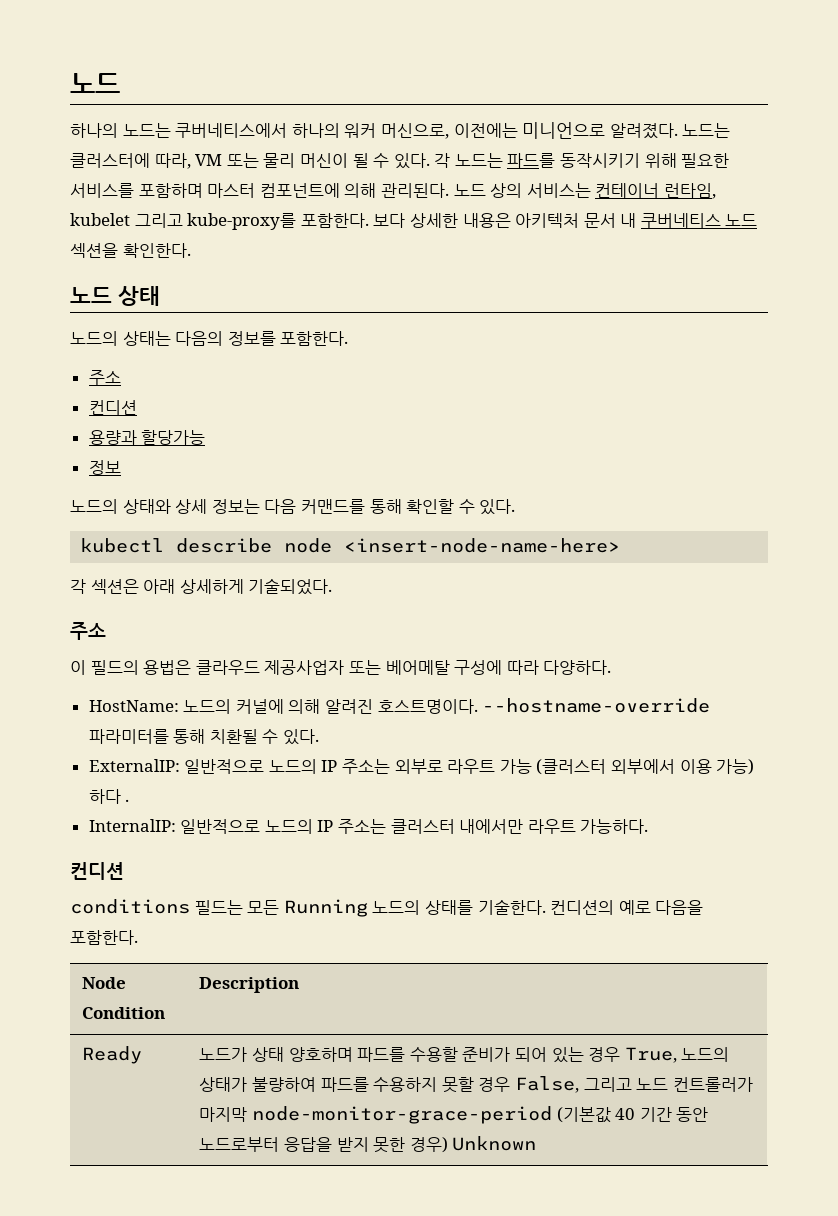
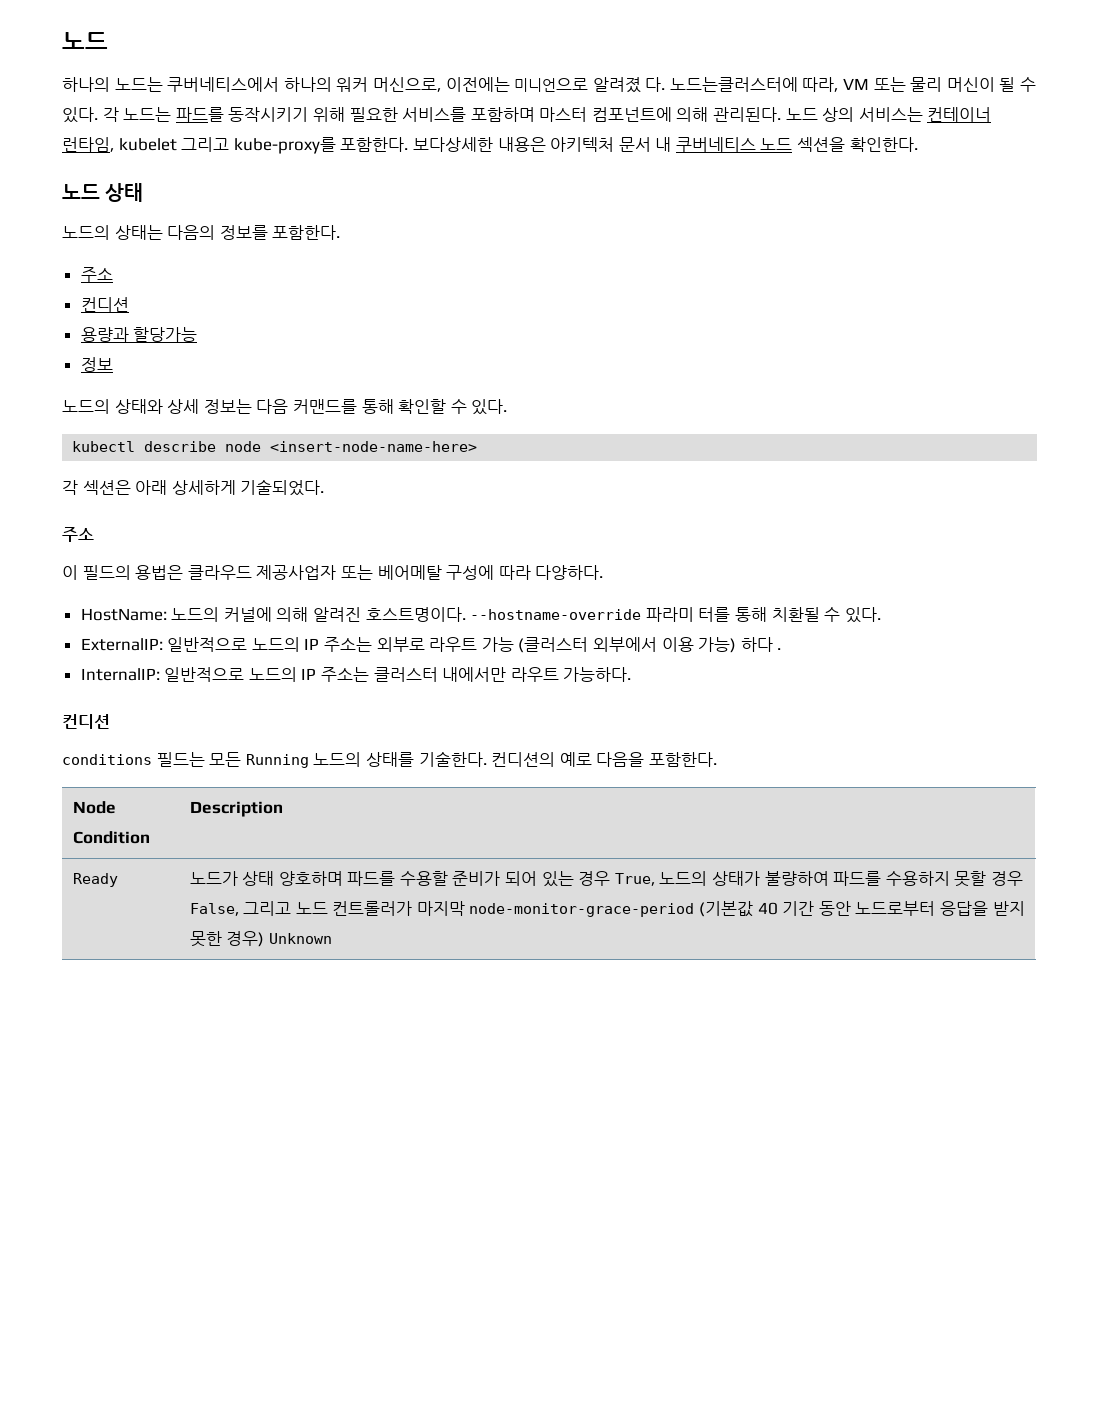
[609,123,731,139] [70,153,150,168] 알려졌다. 노드는 클러스터에 -> [592,77,798,93] 알려졌 다. 노드는클러스터에
[373,213,458,228] 보다 상세한 -> [412,137,493,152] 보다상세한
[88,729,169,744] 파라미터를 -> [645,607,731,622] 파라미 터를

